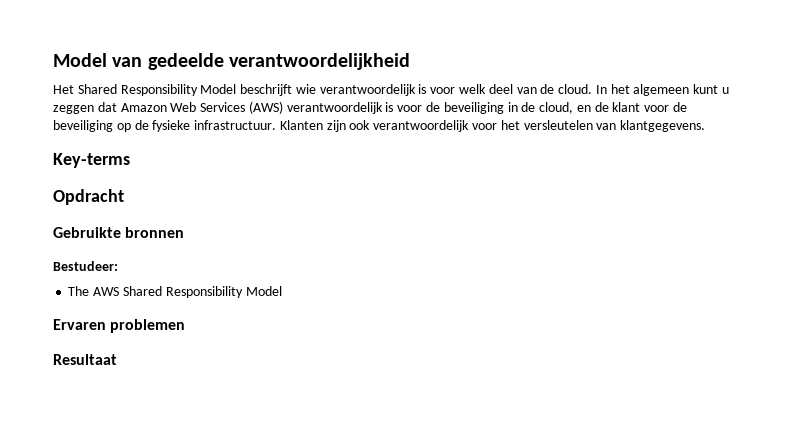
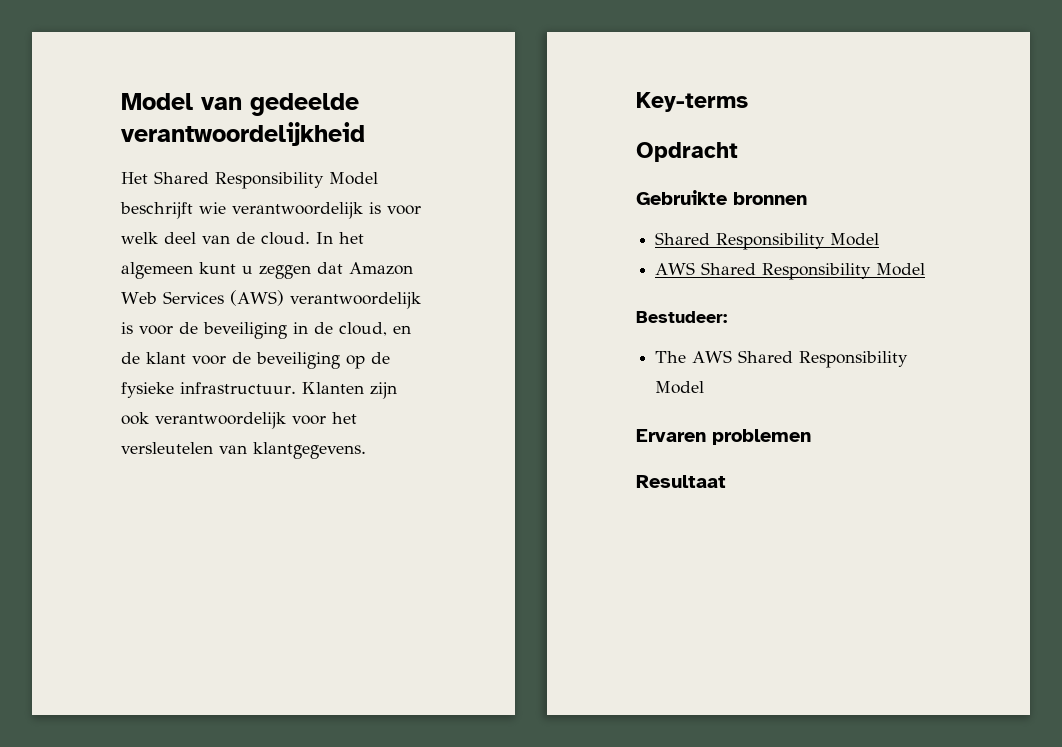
(185, 232) none -> [655,232,880,250] [655,262,926,280] // Shared Responsibility Model // AWS Shared Responsibility Model

